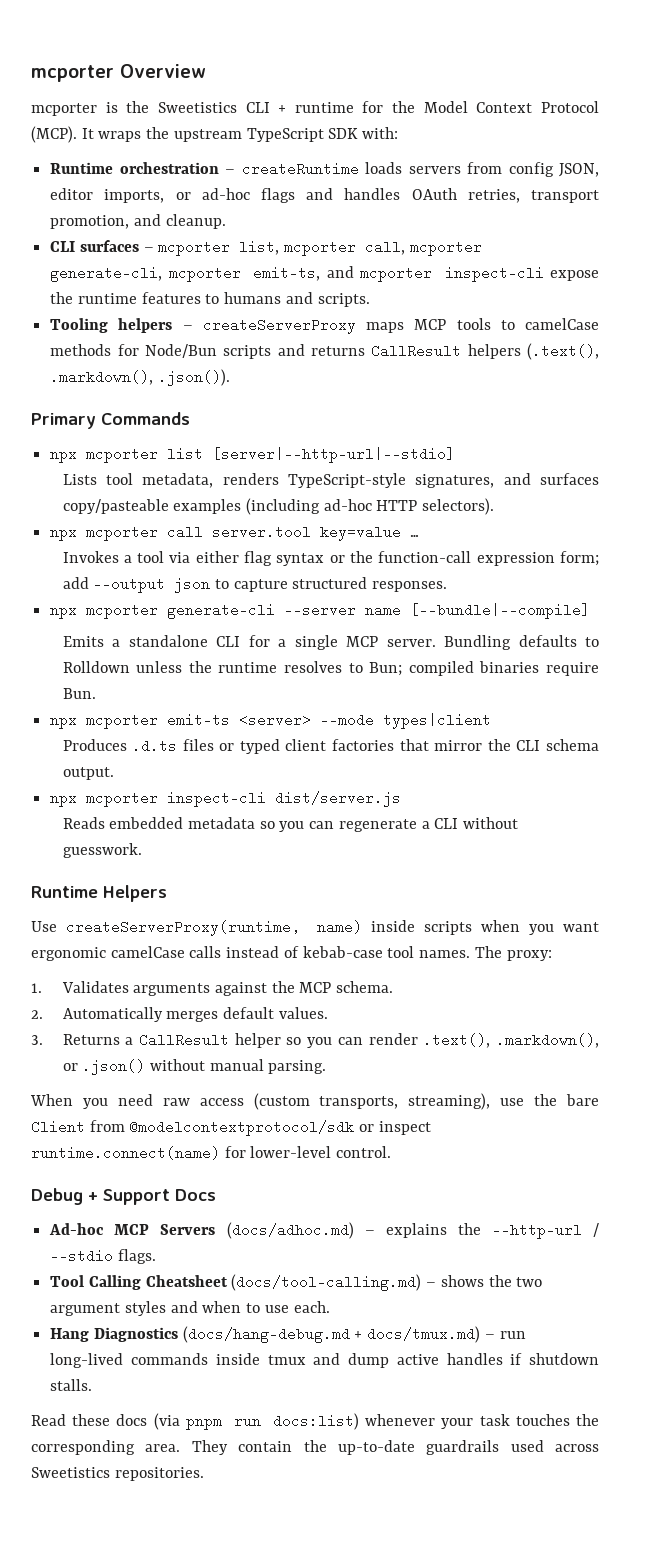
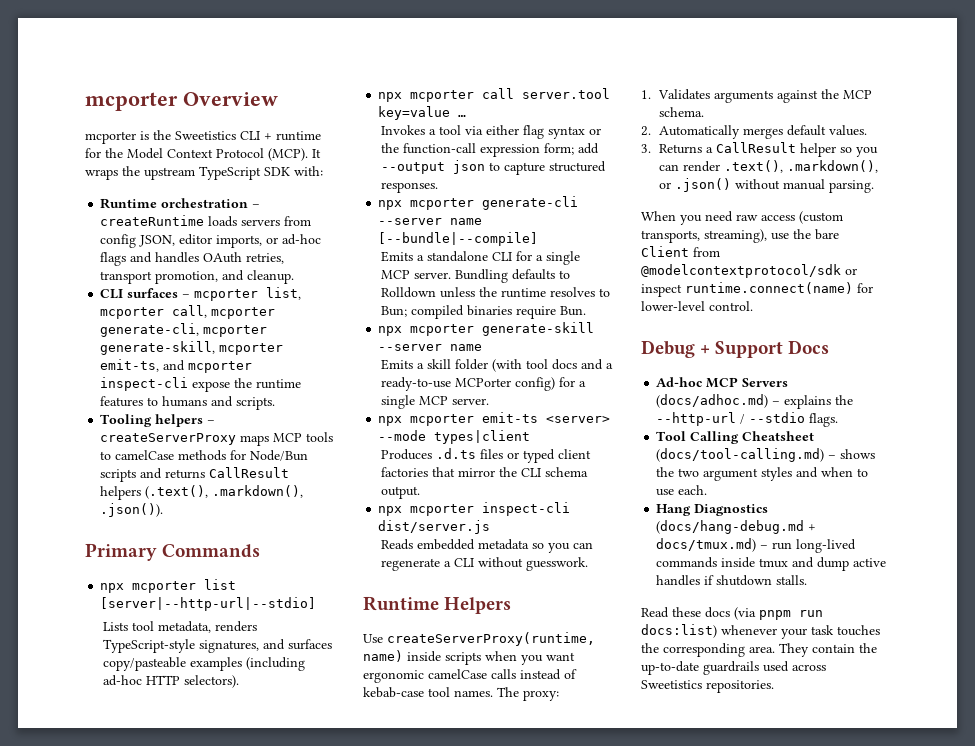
(241, 274) none -> [100,341,284,355] generate-skill, mcporter
(96, 693) none -> [378,322,595,336] [378,344,483,351] [380,359,613,372] [380,377,586,391] [380,395,489,409] // npx mcporter generate-skill --server name // Emits a skill folder (with tool docs and a ready-to-use MCPorter config) for a single MCP server.

